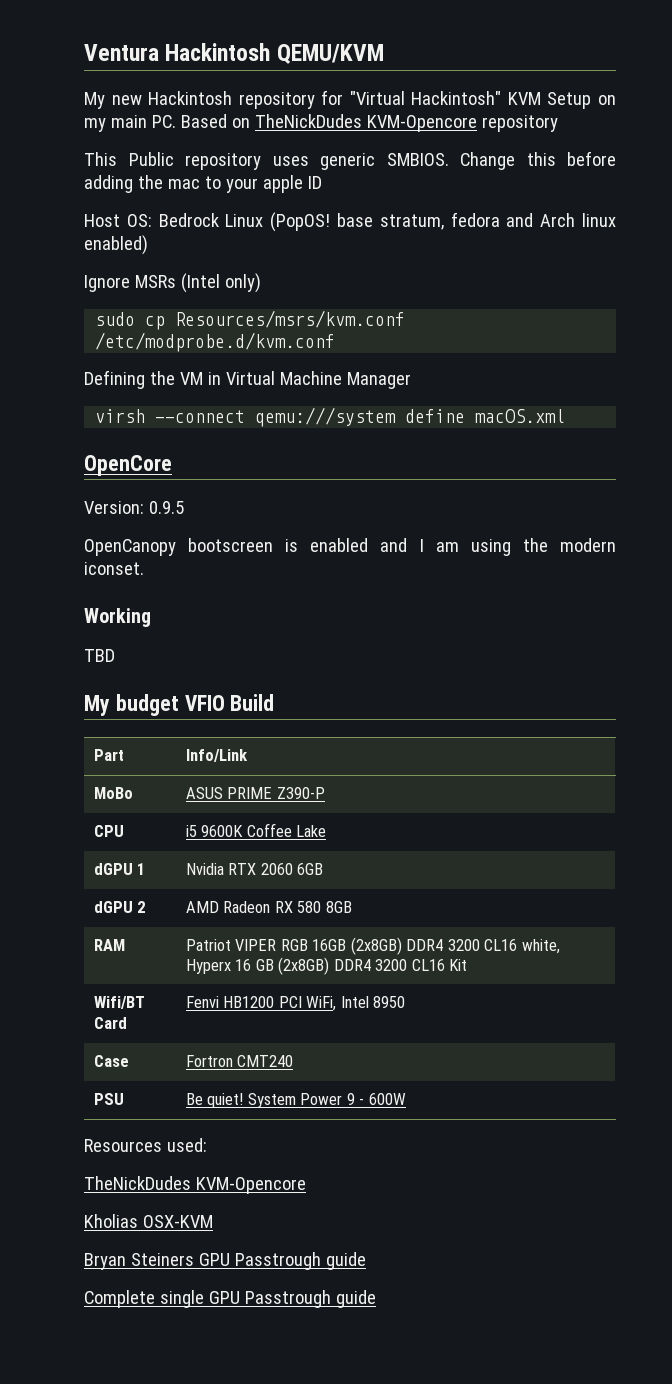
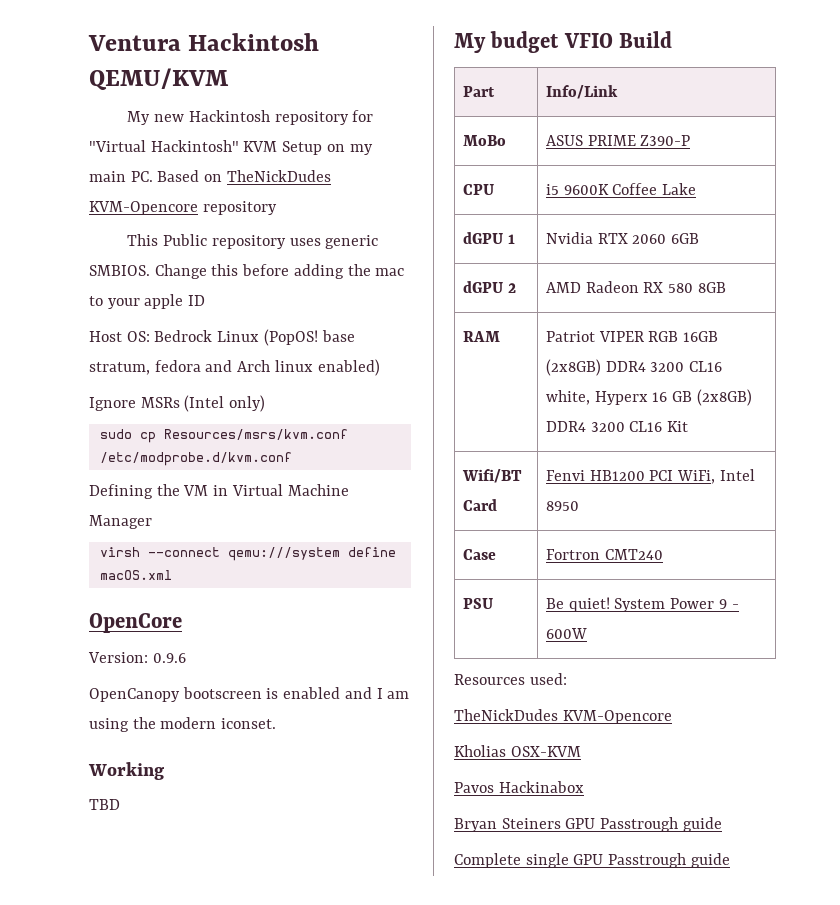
[148,501,184,514] 0.9.5 -> [152,653,186,663] 0.9.6
(213, 1221) none -> [454,781,584,793] // Pavos Hackinabox

